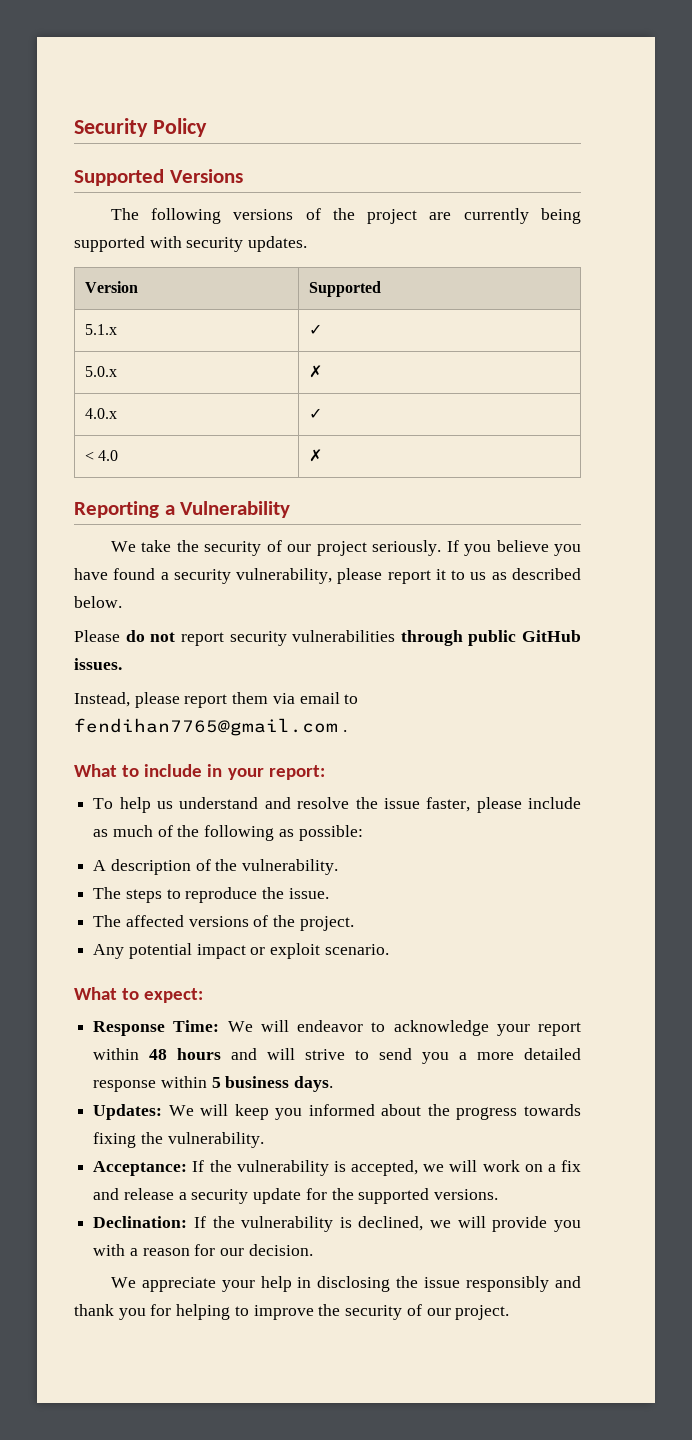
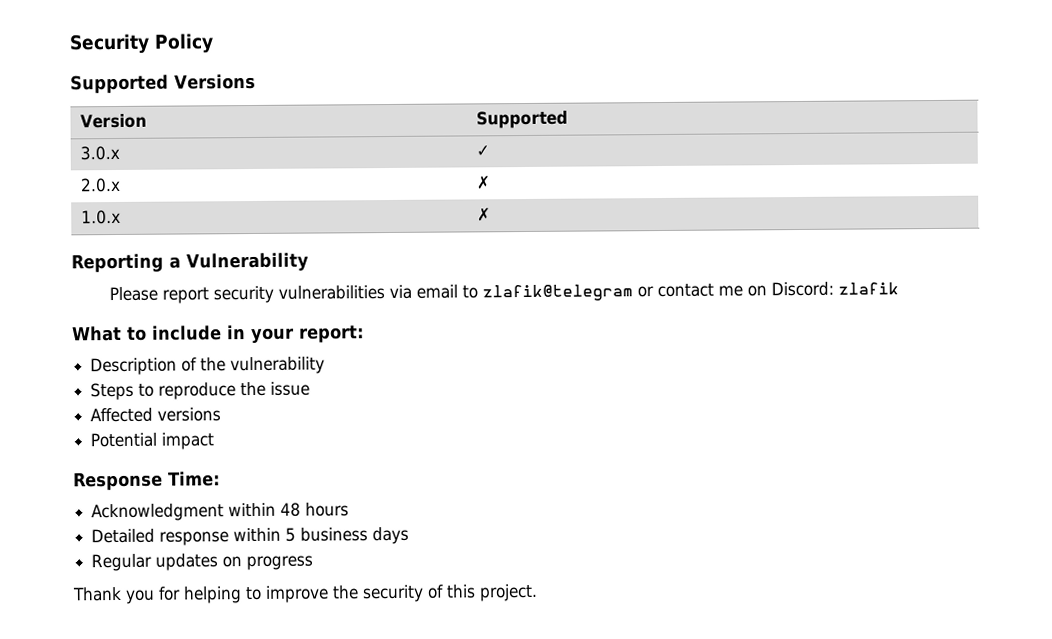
[110,208,581,224] [74,236,308,252] // The following versions of the project are currently being supported with security updates. -> (256, 81) none
[85,324,118,335] [309,324,323,335] [85,366,118,377] [309,365,323,378] [85,408,118,419] [309,408,323,419] [85,450,119,461] 5.1.x | ✓ // 5.0.x | ✗ // 4.0.x | ✓ // < 4.0 -> [80,145,121,161] [476,145,491,157] [80,177,122,193] [476,175,492,190] [81,209,122,225] 3.0.x | ✓ // 2.0.x | ✗ // 1.0.x
[110,540,581,556] [74,568,581,584] [74,596,122,608] // We take the security of our project seriously. If you believe you have found a security vulnerability, please report it to us as described below. -> (309, 262) none
[125,630,176,642] do not -> (158, 294) none
[400,630,581,646] [74,658,122,670] [74,692,359,708] [74,718,347,736] through public GitHub issues. // Instead, please report them via email to fendihan7765@gmail.com . -> [388,281,899,302] via email to zlafik@telegram or contact me on Discord: zlafik
[93,797,581,813] [93,825,363,841] [93,859,339,875] [93,887,329,903] [93,915,354,931] [93,943,389,959] [74,987,204,1003] [93,1020,581,1036] [93,1048,582,1064] [93,1076,334,1092] [93,1104,581,1120] [93,1132,264,1148] [93,1160,582,1176] [93,1188,499,1204] [93,1216,582,1232] [93,1244,313,1256] [110,1276,582,1292] [74,1304,114,1316] To help us understand and resolve the issue faster, please include as much of the following as possible: // A description of the vulnerability. // The steps to reproduce the issue. // The affected versions of the project. // Any potential impact or exploit scenario. // What to expect: // Response Time: We will endeavor to acknowledge your report within 48 hours and will strive to send you a more detailed response within 5 business days. // Updates: We will keep you informed about the progress towards fixing the vulnerability. // Acceptance: If the vulnerability is accepted, we will work on a fix and release a security update for the supported versions. // Declination: If the vulnerability is declined, we will provide you with a reason for our decision. // We appreciate your help in disclosing the issue responsibly and thank -> [90,356,326,376] [90,381,311,401] [90,407,222,423] [90,432,215,450] [73,471,220,491] [91,502,350,522] [91,526,410,546] [91,553,314,572] [72,586,122,602] Description of the vulnerability // Steps to reproduce the issue // Affected versions // Potential impact // Response Time: // Acknowledgment within 48 hours // Detailed response within 5 business days // Regular updates on progress // Thank
[426,1308,451,1316] our -> [446,584,476,599] this

